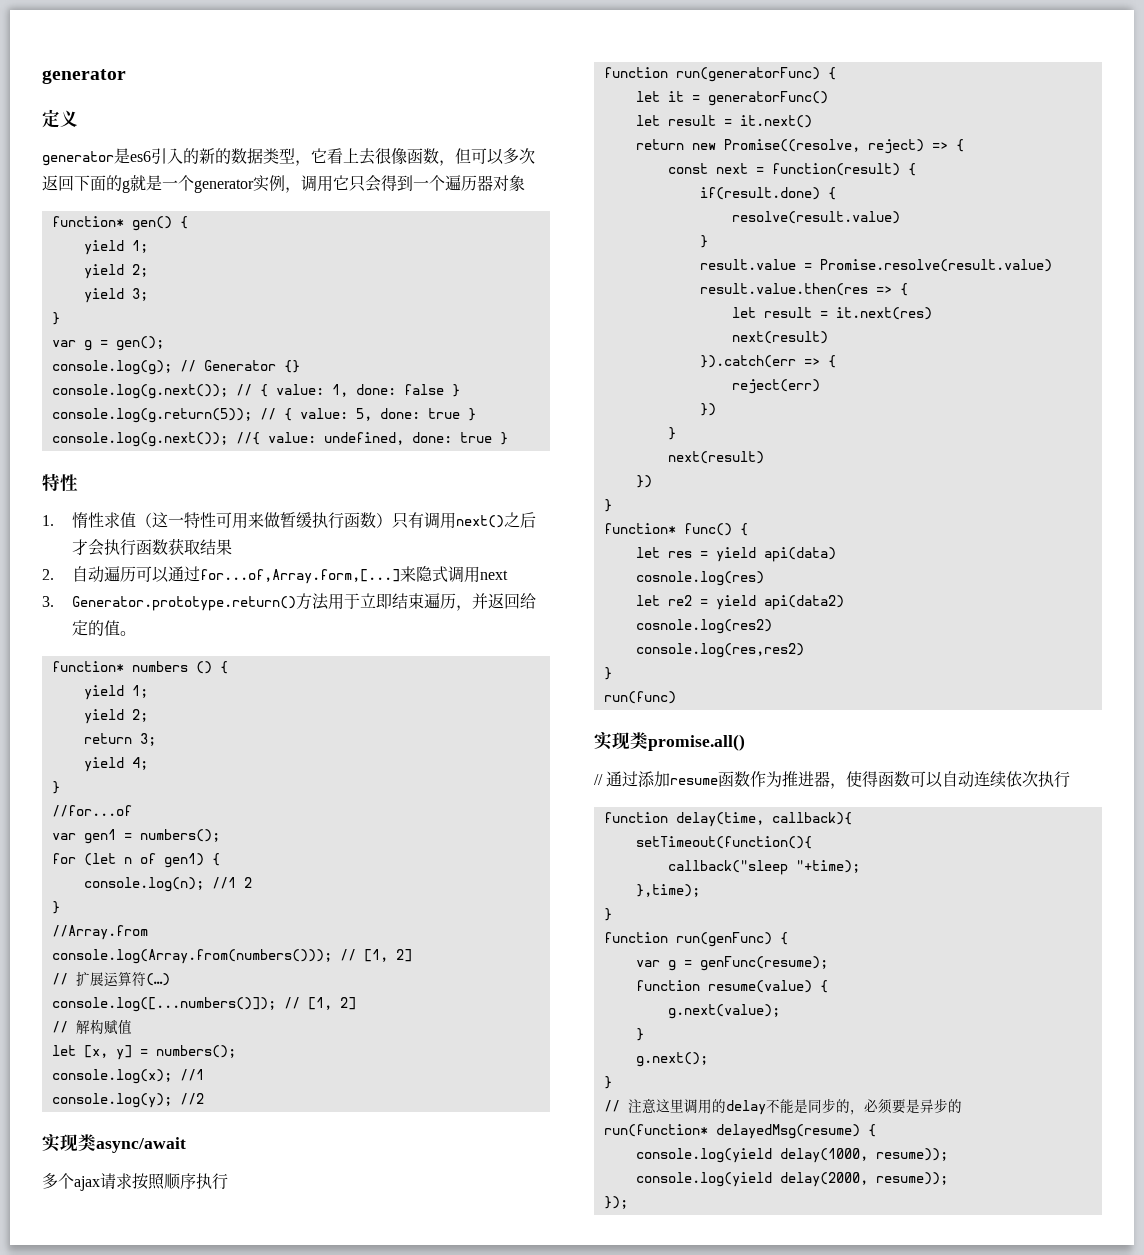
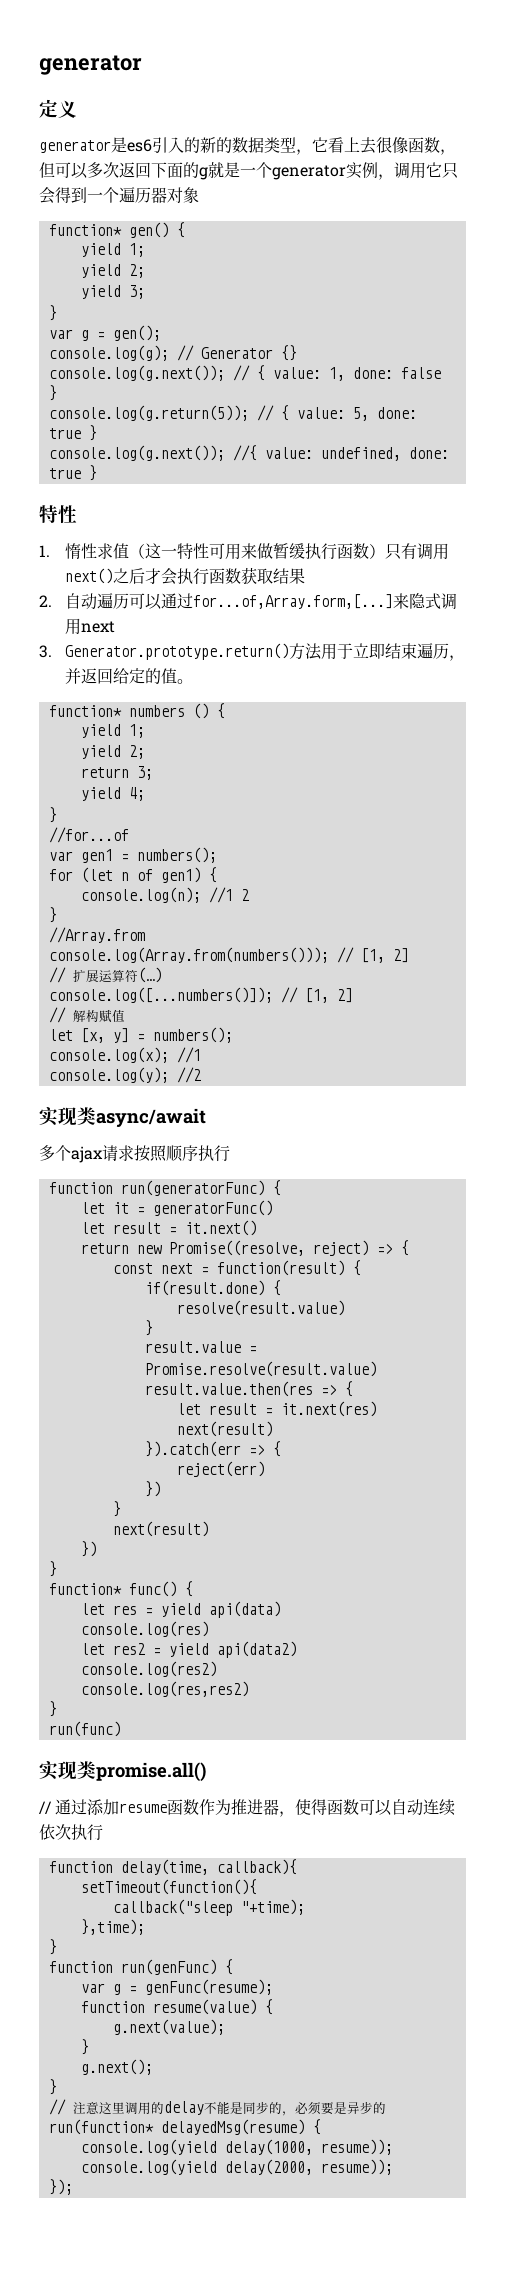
[635,571,764,586] [635,595,692,606] cosnole.log(res) // let re2 -> [80,1621,209,1637] [80,1643,145,1655] console.log(res) // let res2
[635,619,772,634] cosnole.log(res2) -> [80,1661,217,1677] console.log(res2)

